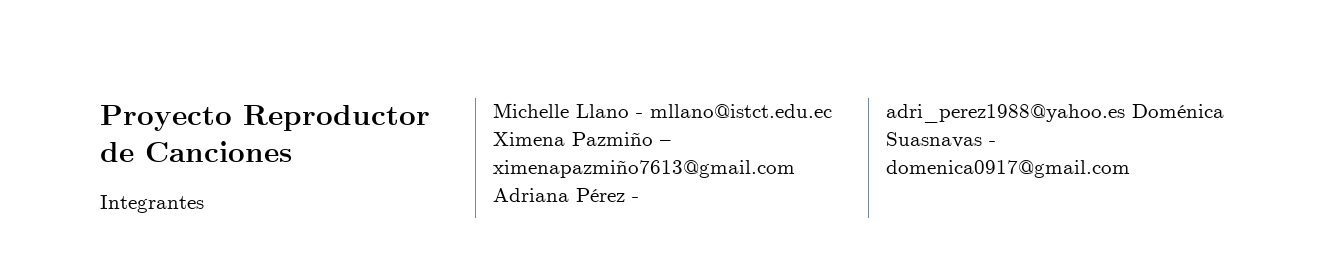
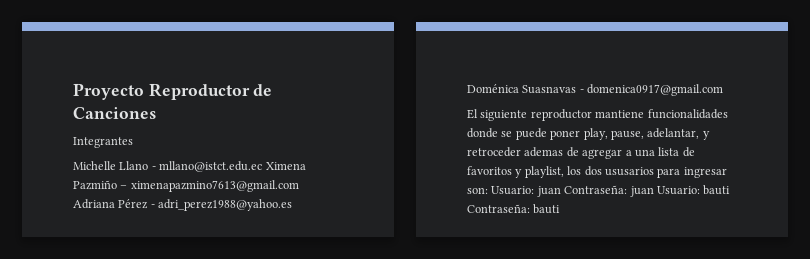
[493,160,795,178] ximenapazmiño7613@gmail.com -> [130,180,299,192] ximenapazmino7613@gmail.com
(1130, 169) none -> [467,109,728,121] [467,128,710,140] [467,147,695,159] [467,166,727,178] [467,185,731,197] [467,204,561,214] // El siguiente reproductor mantiene funcionalidades donde se puede poner play, pause, adelantar, y retroceder ademas de agregar a una lista de favoritos y playlist, los dos ususarios para ingresar son: Usuario: juan Contraseña: juan Usuario: bauti Contraseña: bauti

